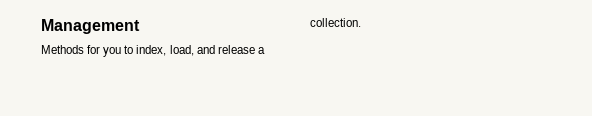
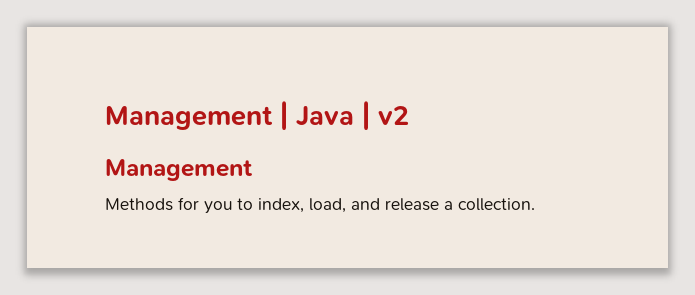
[41,19,140,34] Management -> [105,101,409,130] [105,159,253,181] Management | Java | v2 // Management

